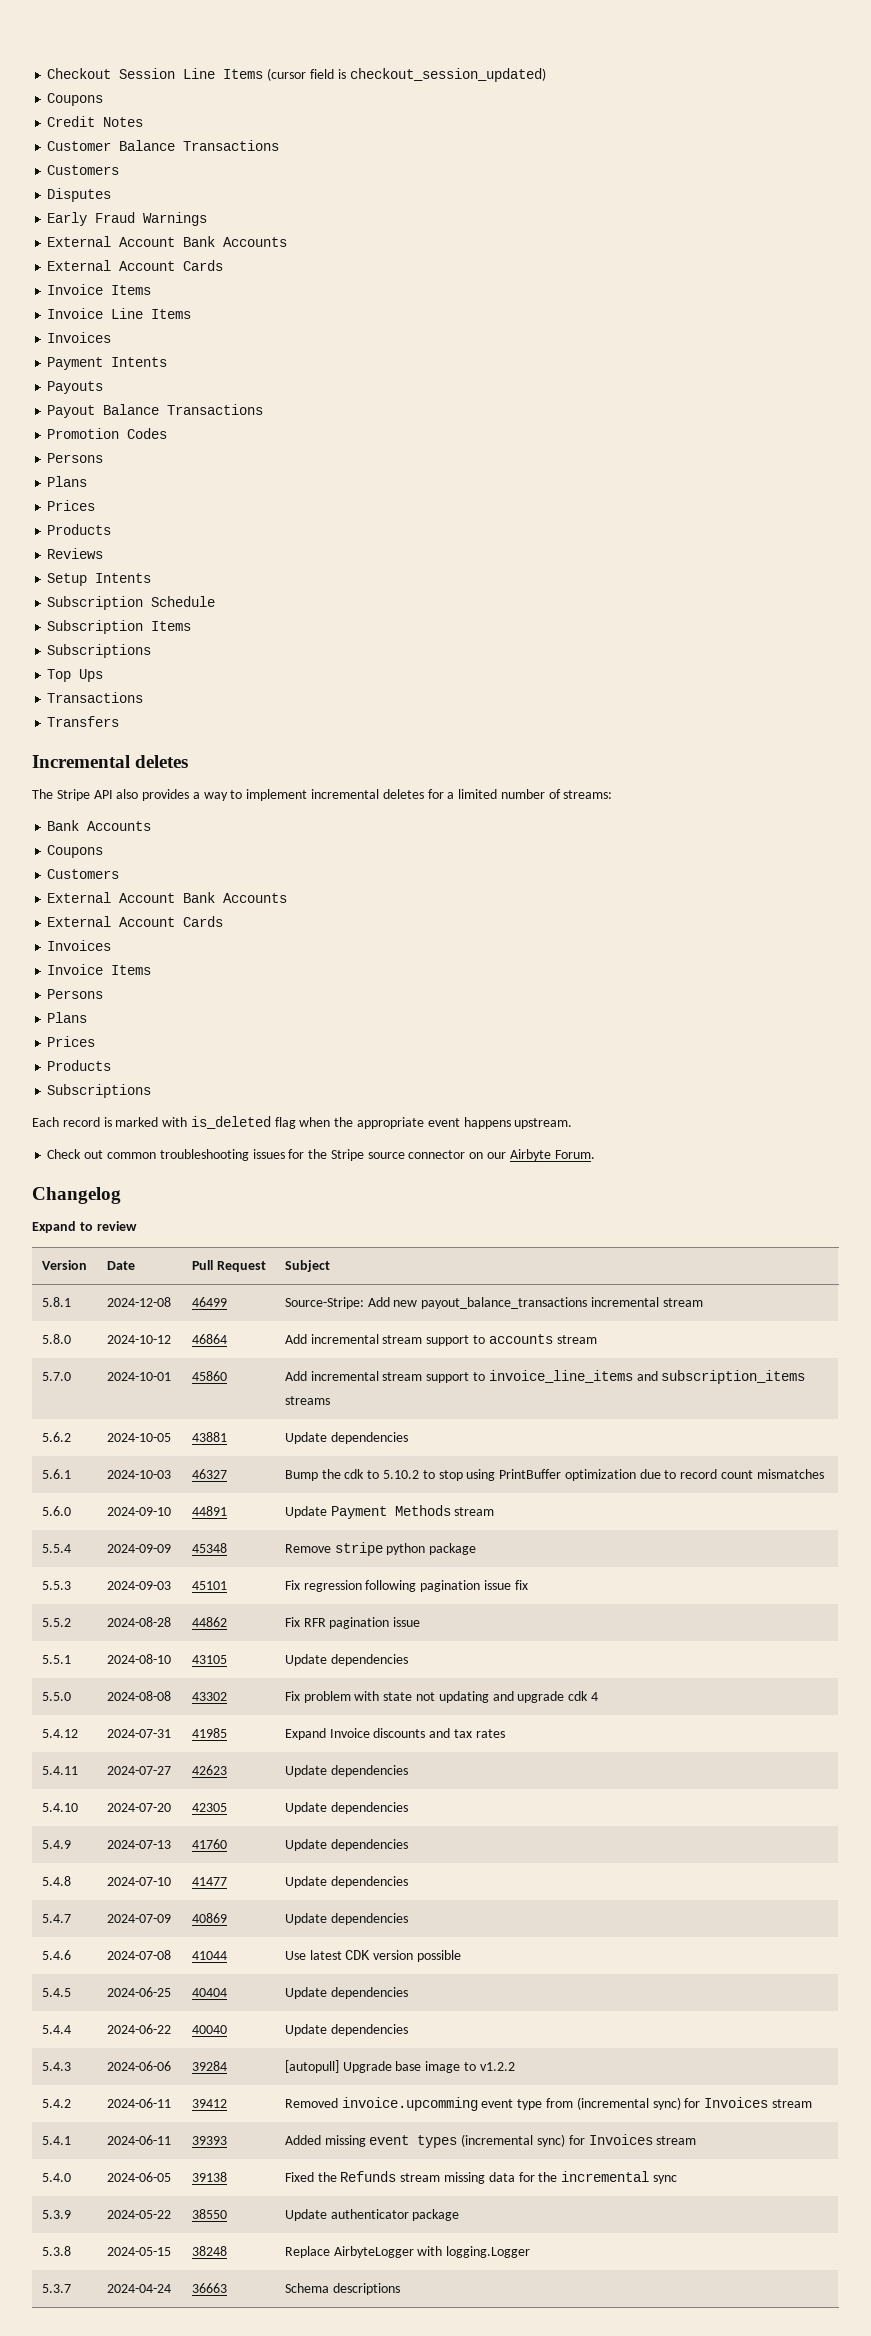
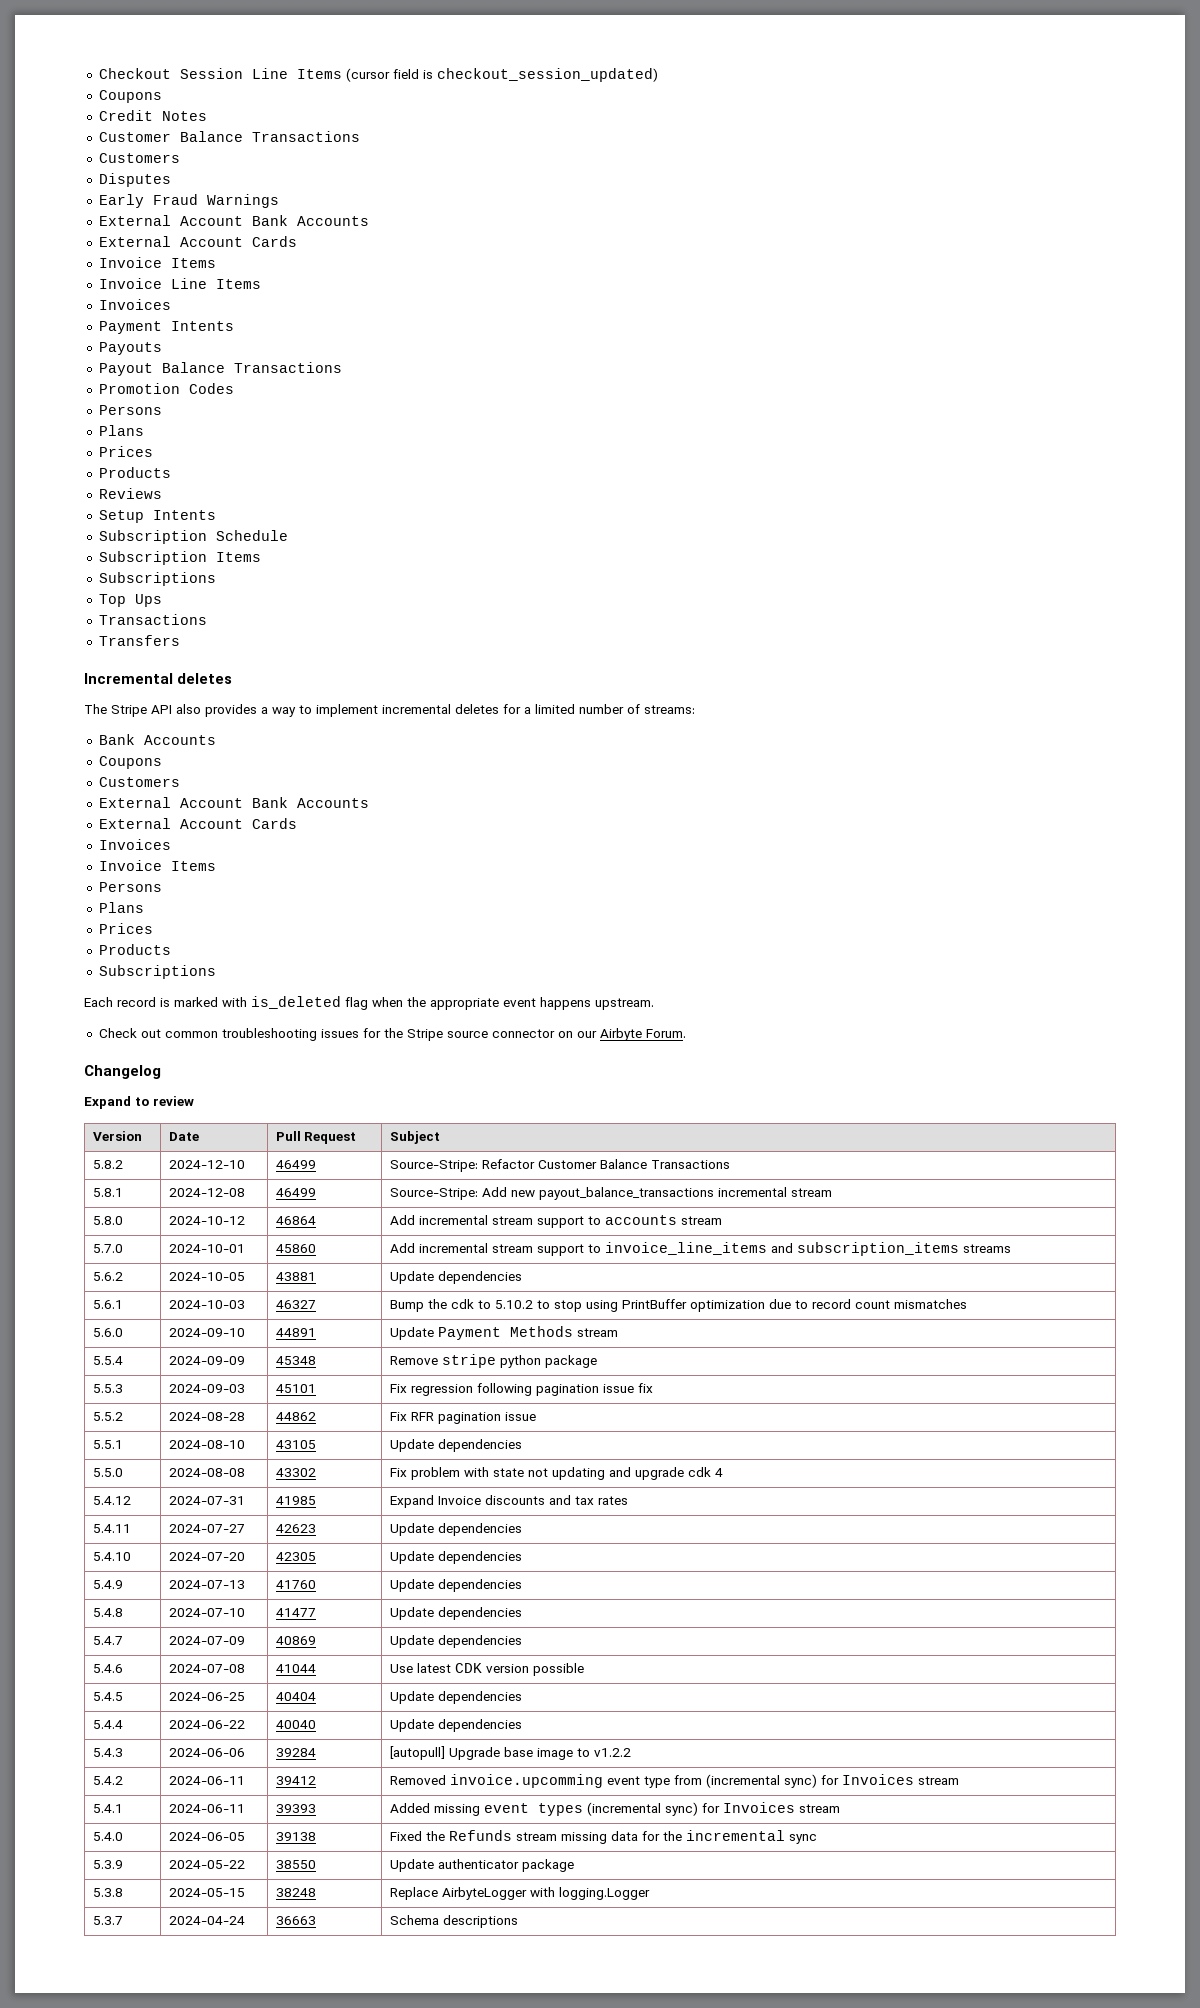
(330, 1266) none -> [92,1160,123,1169] [168,1160,245,1169] [275,1160,316,1169] [389,1159,730,1172] // 5.8.2 | 2024-12-10 | 46499 | Source-Stripe: Refactor Customer Balance Transactions

